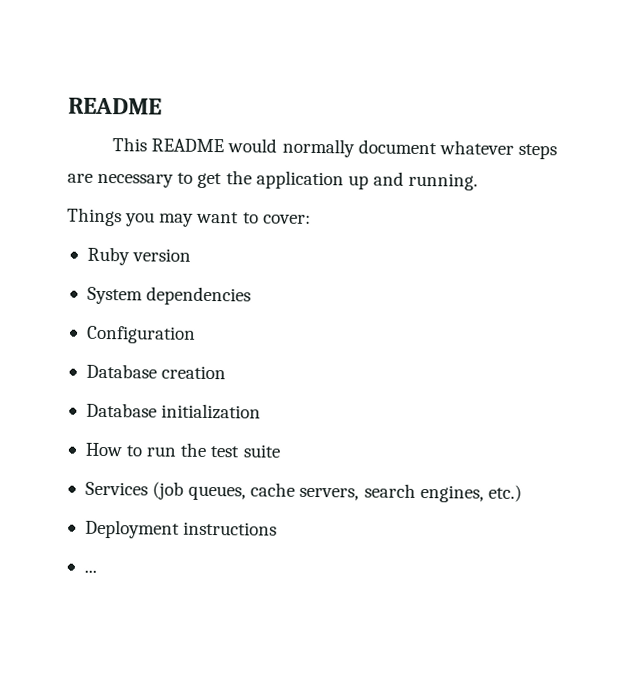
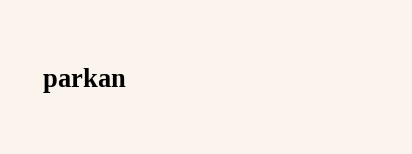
[68,97,162,115] [112,137,558,160] [67,170,479,191] [67,207,311,227] [86,246,192,266] [86,286,252,306] [85,325,196,344] [85,363,227,380] [85,402,262,420] [84,442,281,458] [84,481,522,503] [84,519,278,539] [83,569,97,573] README // This README would normally document whatever steps are necessary to get the application up and running. // Things you may want to cover: // Ruby version // System dependencies // Configuration // Database creation // Database initialization // How to run the test suite // Services (job queues, cache servers, search engines, etc.) // Deployment instructions // ... -> [43,68,126,93] parkan

